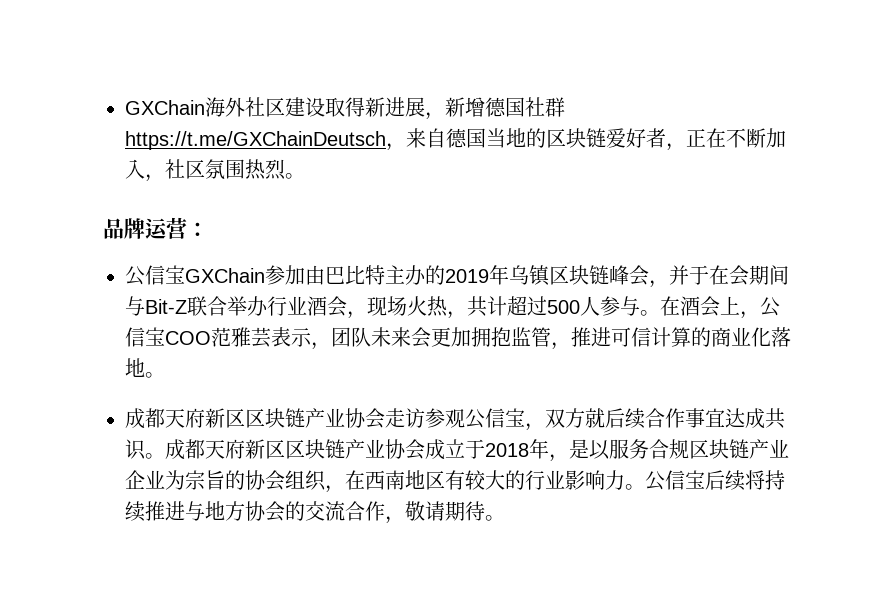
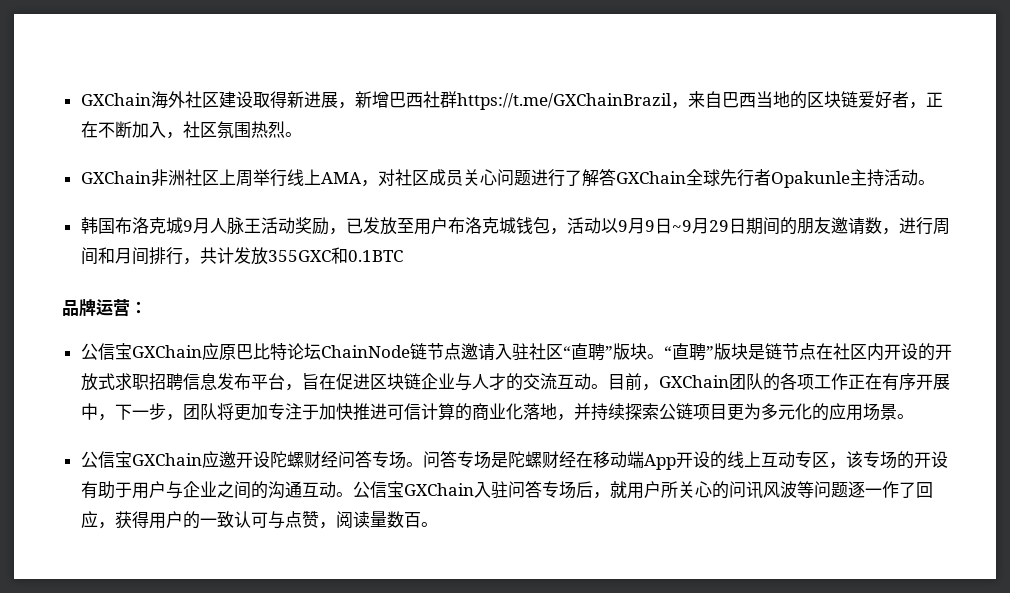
[485,97,565,117] [125,128,486,151] 德国社群https://t.me/GXChainDeutsch，来自德国 -> [388,91,756,110] 巴西社群https://t.me/GXChainBrazil，来自巴西
(305, 176) none -> [80,168,935,188] [80,217,950,235] [80,247,403,265] // GXChain非洲社区上周举行线上AMA，对社区成员关心问题进行了解答GXChain全球先行者Opakunle主持活动。 // 韩国布洛克城9月人脉王活动奖励，已发放至用户布洛克城钱包，活动以9月9日~9月29日期间的朋友邀请数，进行周间和月间排行，共计发放355GXC和0.1BTC
[265,265,789,288] [125,296,780,319] [125,327,571,350] 参加由巴比特主办的2019年乌镇区块链峰会，并于在会期间与Bit-Z联合举办行业酒会，现场火热，共计超过500人参与。在酒会上，公信宝COO范雅芸表示，团队未来会更加拥抱监管， -> [201,343,952,361] [80,373,950,391] [80,403,353,421] 应原巴比特论坛ChainNode链节点邀请入驻社区“直聘”版块。“直聘”版块是链节点在社区内开设的开放式求职招聘信息发布平台，旨在促进区块链企业与人才的交流互动。目前，GXChain团队的各项工作正在有序开展中，下一步，团队将更加专注于加快
[145,372,165,378] [125,408,785,431] [125,439,789,462] [125,470,785,493] [125,501,485,524] 。 // 成都天府新区区块链产业协会走访参观公信宝，双方就后续合作事宜达成共识。成都天府新区区块链产业协会成立于2018年，是以服务合规区块链产业企业为宗旨的协会组织，在西南地区有较大的行业影响力。公信宝后续将持续推进与地方协会的交流合作，敬请期待 -> [556,403,914,421] [80,450,948,470] [80,480,933,499] [80,511,421,529] ，并持续探索公链项目更为多元化的应用场景。 // 公信宝GXChain应邀开设陀螺财经问答专场。问答专场是陀螺财经在移动端App开设的线上互动专区，该专场的开设有助于用户与企业之间的沟通互动。公信宝GXChain入驻问答专场后，就用户所关心的问讯风波等问题逐一作了回应，获得用户的一致认可与点赞，阅读量数百

